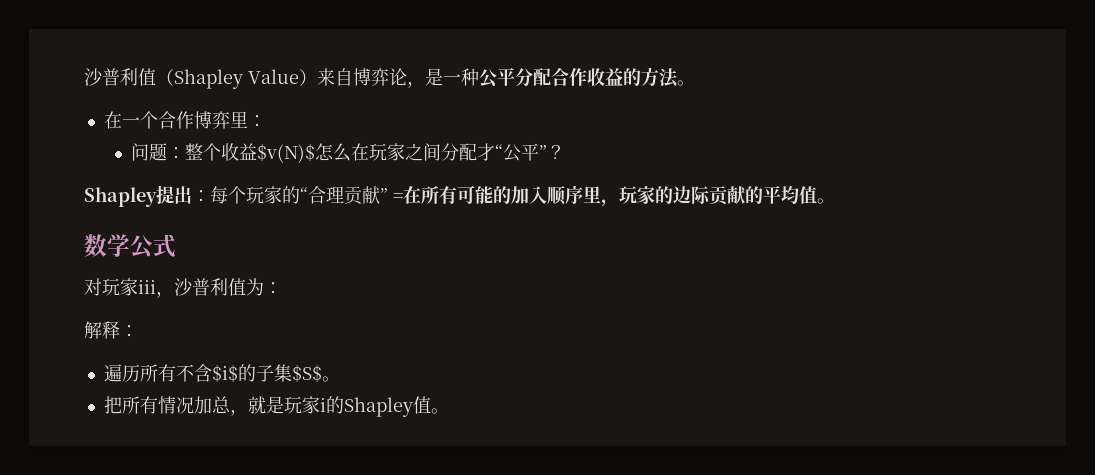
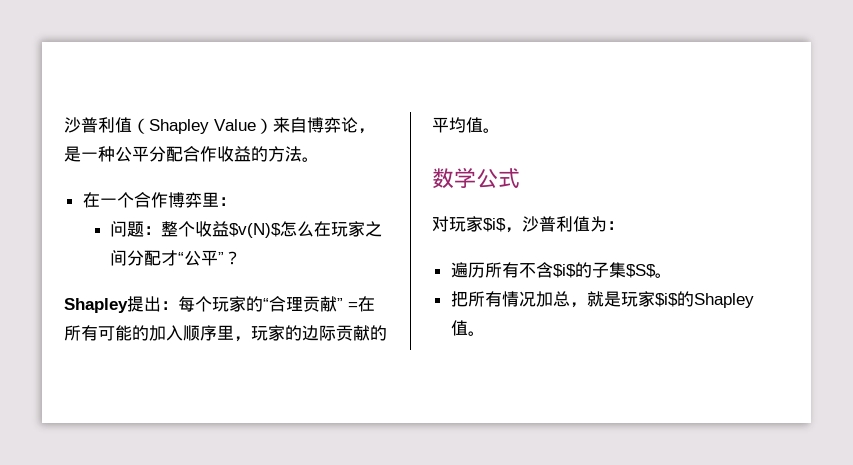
[138,279,156,294] iii -> [483,218,506,232] $i$
[84,321,138,339] // 解释： -> (624, 225) none
[319,397,326,412] i -> [654,293,678,307] $i$

